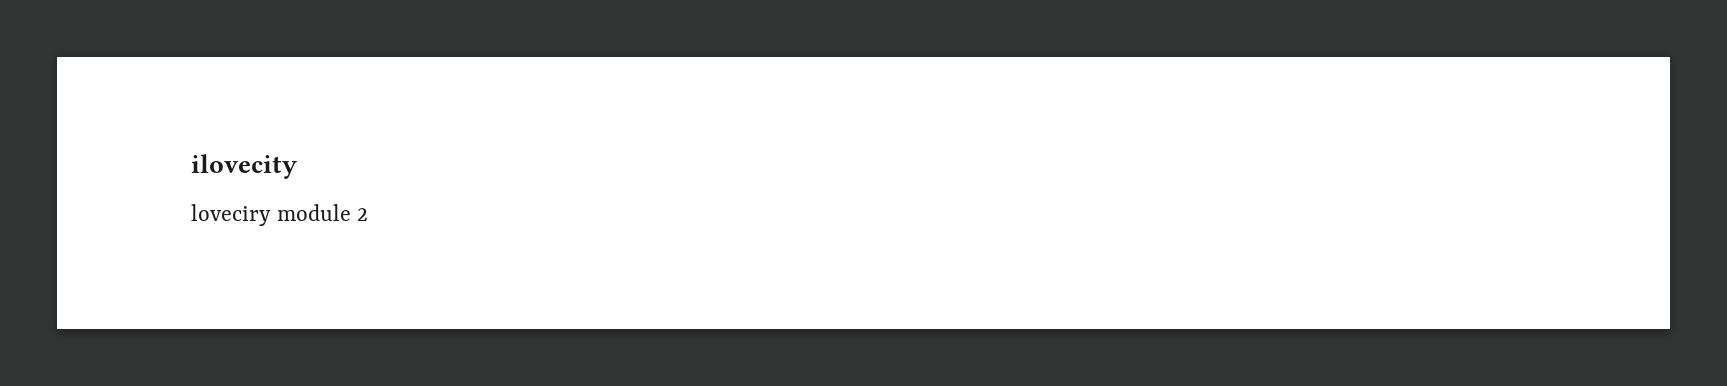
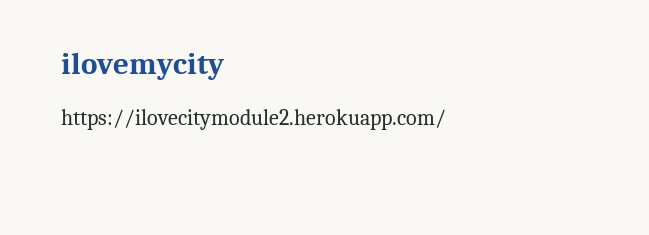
[191,154,297,179] [191,204,369,226] ilovecity // loveciry module 2 -> [61,52,225,80] [61,109,446,130] ilovemycity // https://ilovecitymodule2.herokuapp.com/

